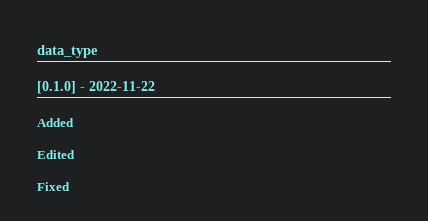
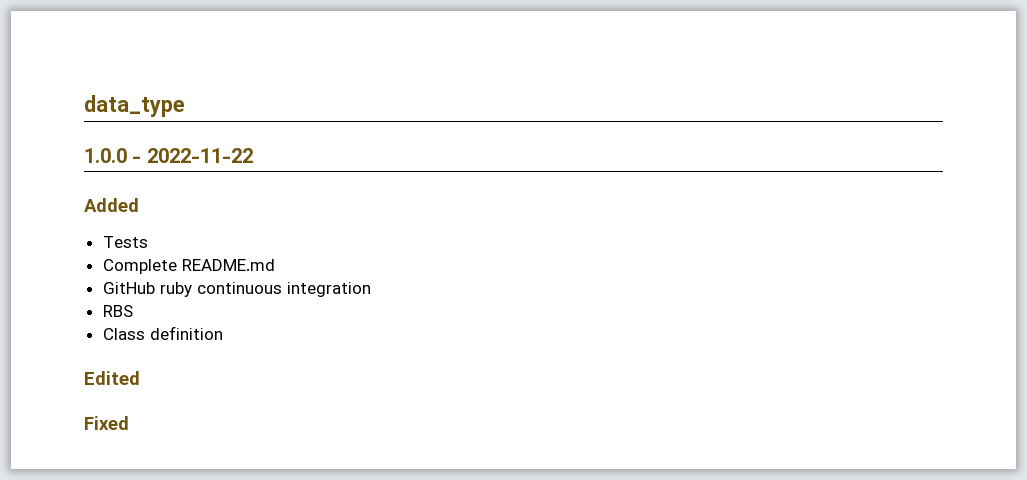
[37,81,76,94] [0.1.0] -> [84,148,127,163] 1.0.0
(74, 122) none -> [102,236,148,248] [102,259,275,274] [102,282,371,297] [102,305,133,317] [102,326,223,340] // Tests // Complete README.md // GitHub ruby continuous integration // RBS // Class definition

